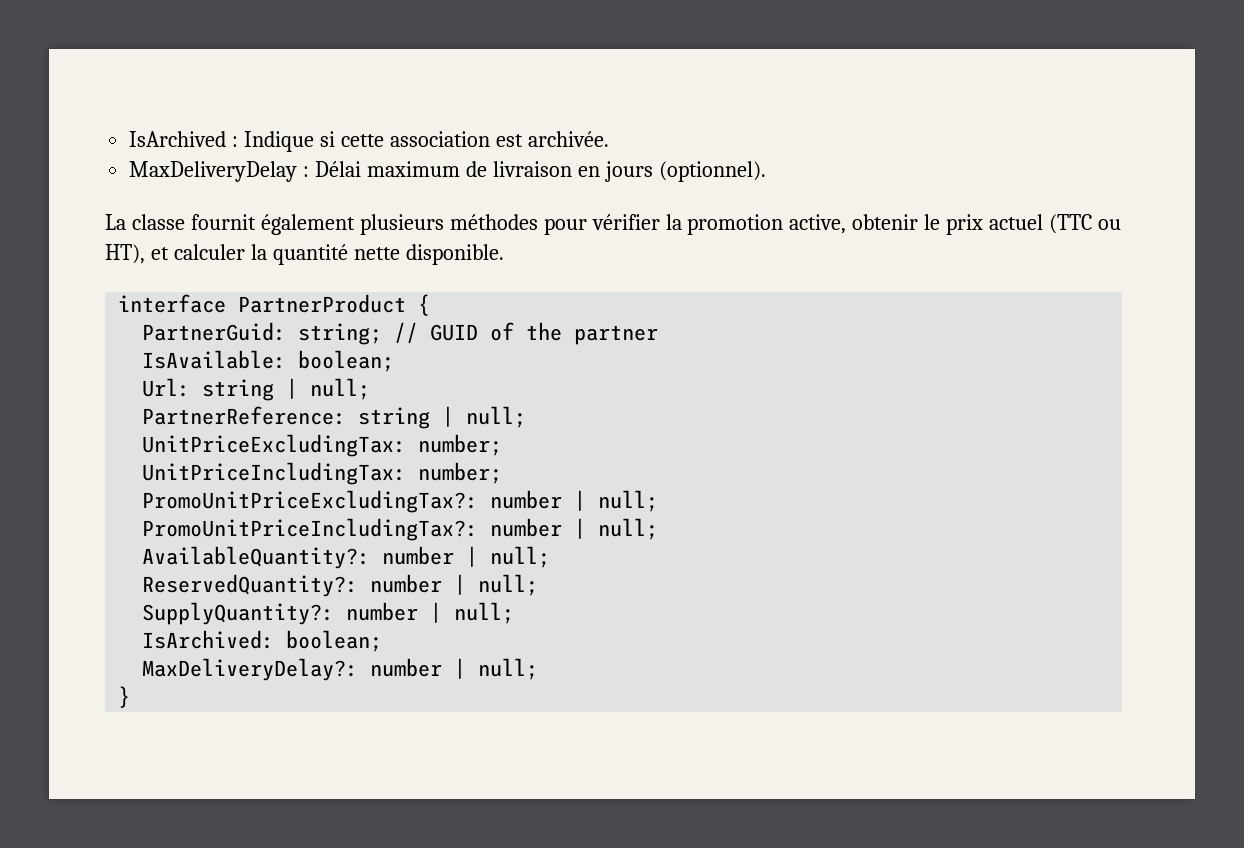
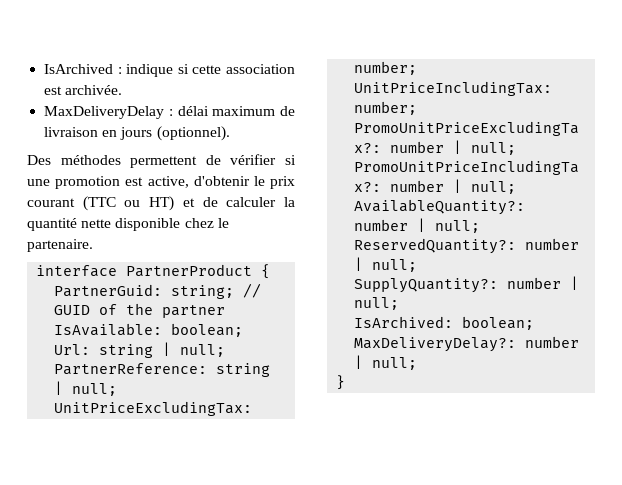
[244,131,315,152] Indique -> [126,64,174,77] indique
[315,161,362,177] Délai -> [177,106,209,116] délai
[105,214,919,235] La classe fournit également plusieurs méthodes pour vérifier la promotion active, obtenir -> [27,154,296,168] [27,176,250,189] Des méthodes permettent de vérifier si une promotion est active, d'obtenir
[989,214,1044,230] actuel -> [27,198,75,207] courant
[105,244,169,264] HT), et -> [149,196,218,211] HT) et de
[405,244,504,265] disponible. -> [115,218,229,231] [27,239,93,252] disponible chez le partenaire.

